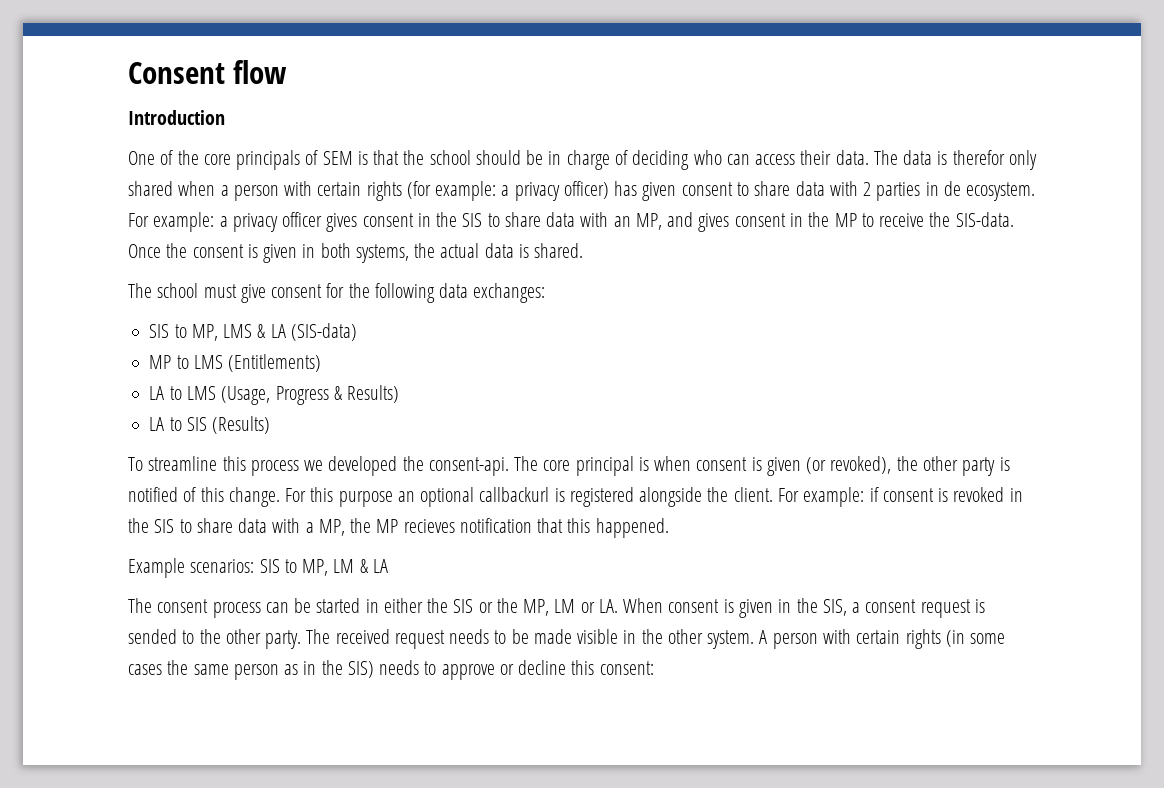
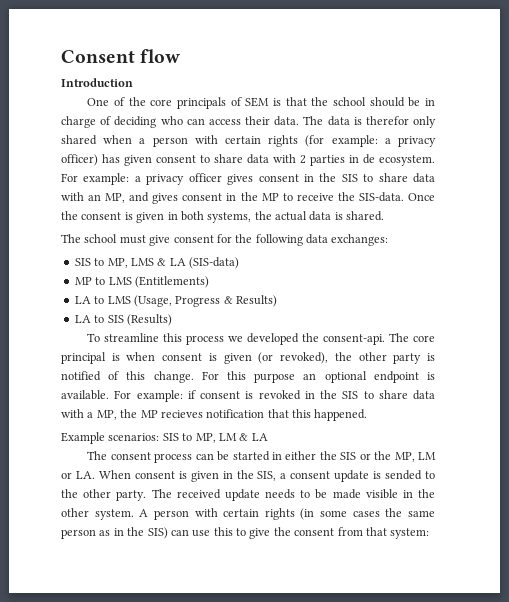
[479,487,773,507] callbackurl is registered alongside the client. -> [373,371,435,383] [61,390,109,400] endpoint is available.
[920,599,971,618] request -> [334,470,370,482] update
[394,630,445,649] request -> [224,489,260,501] update
[379,660,654,680] needs to approve or decline this consent: -> [170,527,430,539] can use this to give the consent from that system:

